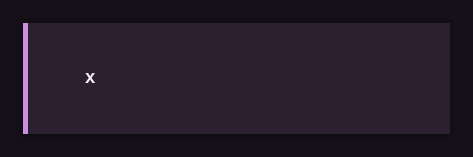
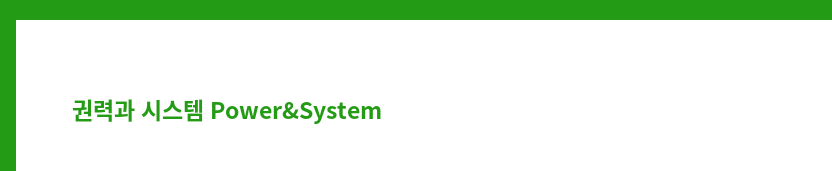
[85,73,96,83] x -> [72,99,383,124] 권력과 시스템 Power&System

